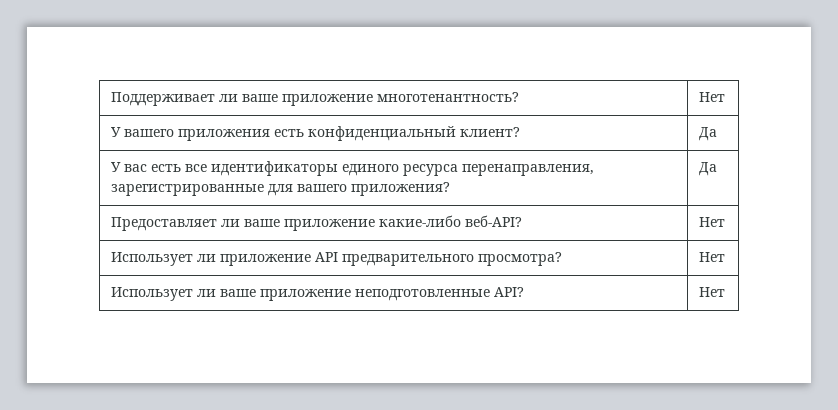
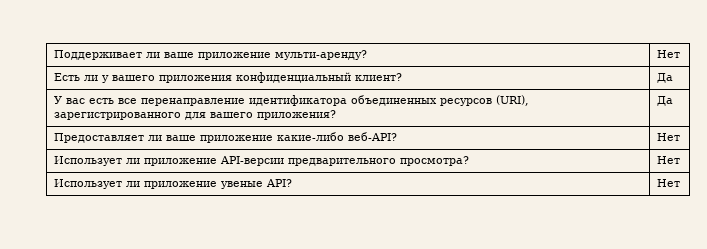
[376,92,519,102] [698,92,725,102] [110,127,121,137] многотенантность? | Нет // У -> [274,50,367,60] [656,50,680,58] [53,73,109,83] мульти-аренду? | Нет // Есть ли у
[273,129,304,137] есть -> (232, 79) none
[210,161,594,176] [110,184,264,196] идентификаторы единого ресурса перенаправления, зарегистрированные -> [140,95,529,106] [53,112,181,120] перенаправление идентификатора объединенных ресурсов (URI), зарегистрированного
[314,252,338,262] API -> [219,156,284,166] API-версии
[219,289,490,301] ваше приложение неподготовленные -> [143,181,263,189] приложение увеные

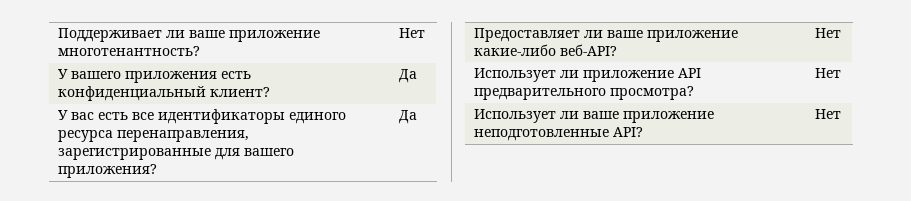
[274,50,367,60] [656,50,680,58] [53,73,109,83] мульти-аренду? | Нет // Есть ли у -> [58,46,201,56] [399,28,426,38] [58,69,69,79] многотенантность? | Нет // У
(232, 79) none -> [221,71,252,79] есть
[140,95,529,106] [53,112,181,120] перенаправление идентификатора объединенных ресурсов (URI), зарегистрированного -> [158,109,347,124] [58,130,250,142] [58,148,212,160] идентификаторы единого ресурса перенаправления, зарегистрированные
[219,156,284,166] API-версии -> [678,68,702,78] API
[143,181,263,189] приложение увеные -> [583,111,715,123] [474,129,610,141] ваше приложение неподготовленные

